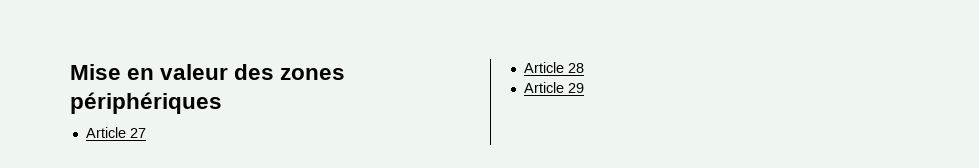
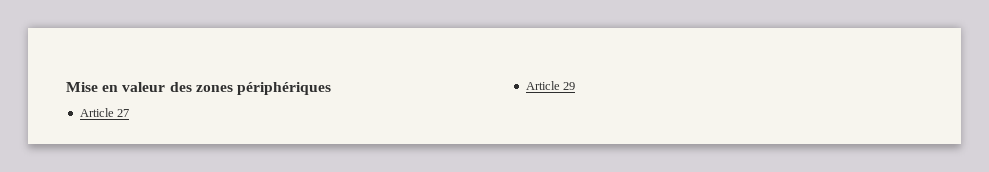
[523,62,584,73] // Article 28 -> (130, 113) none

